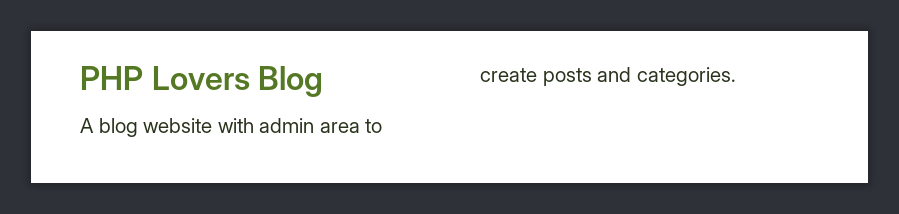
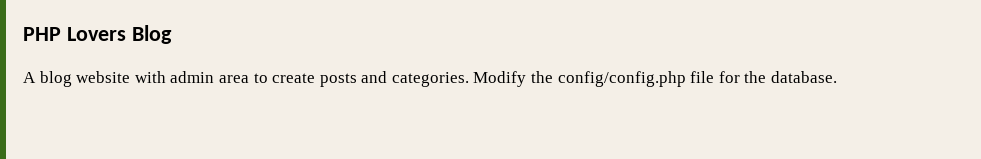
(736, 76) none -> [473,71,838,87] Modify the config/config.php file for the database.

